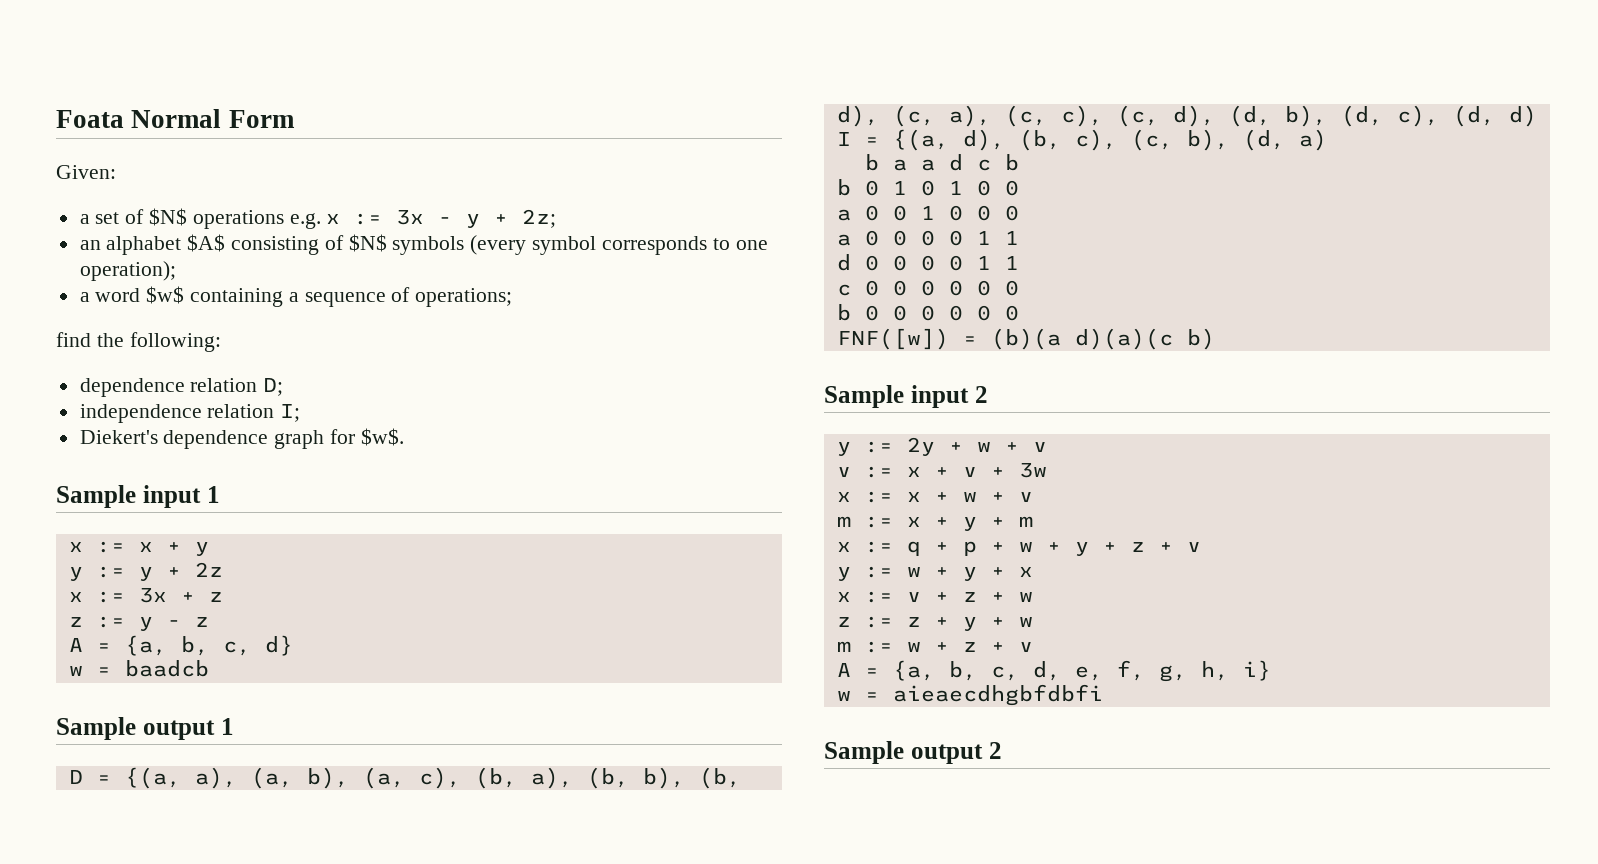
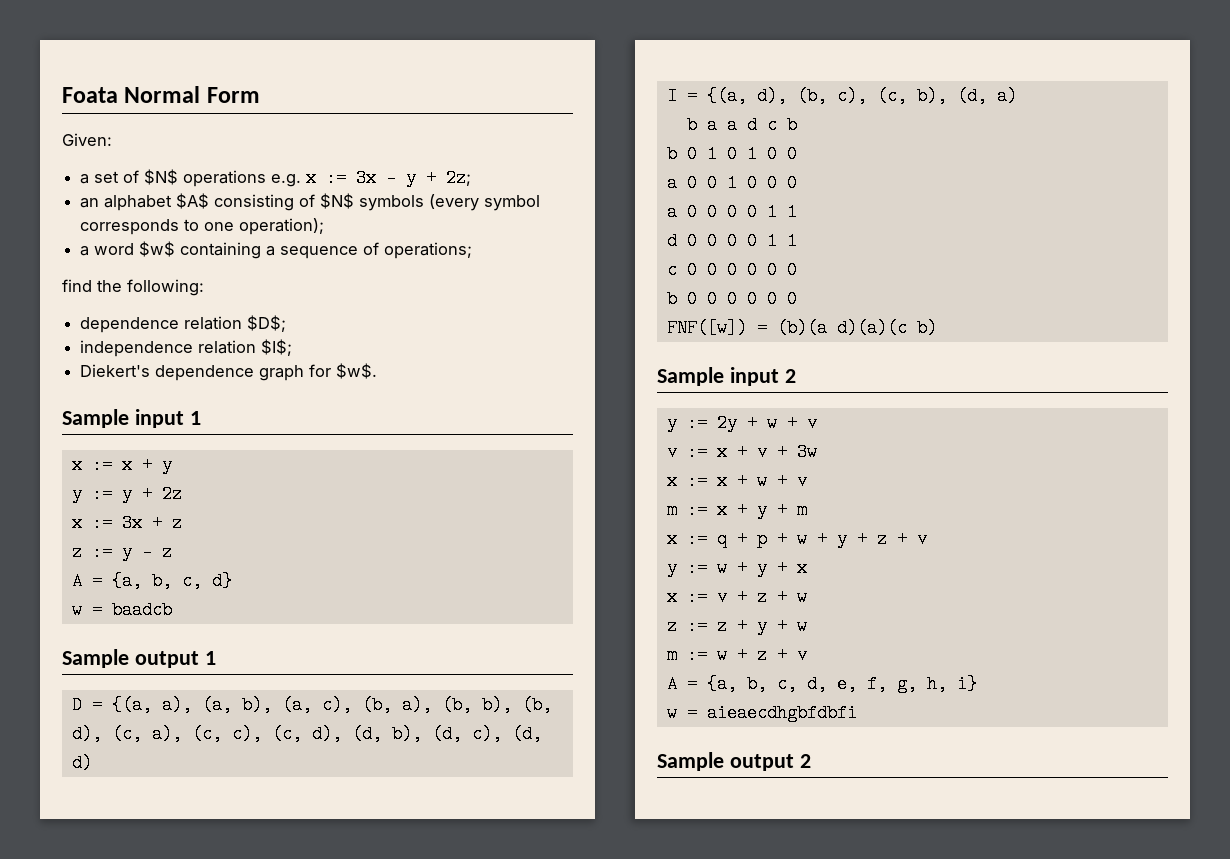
[263,378,284,396] D; -> [247,315,287,332] $D$;
[280,404,301,422] I; -> [261,339,293,356] $I$;

